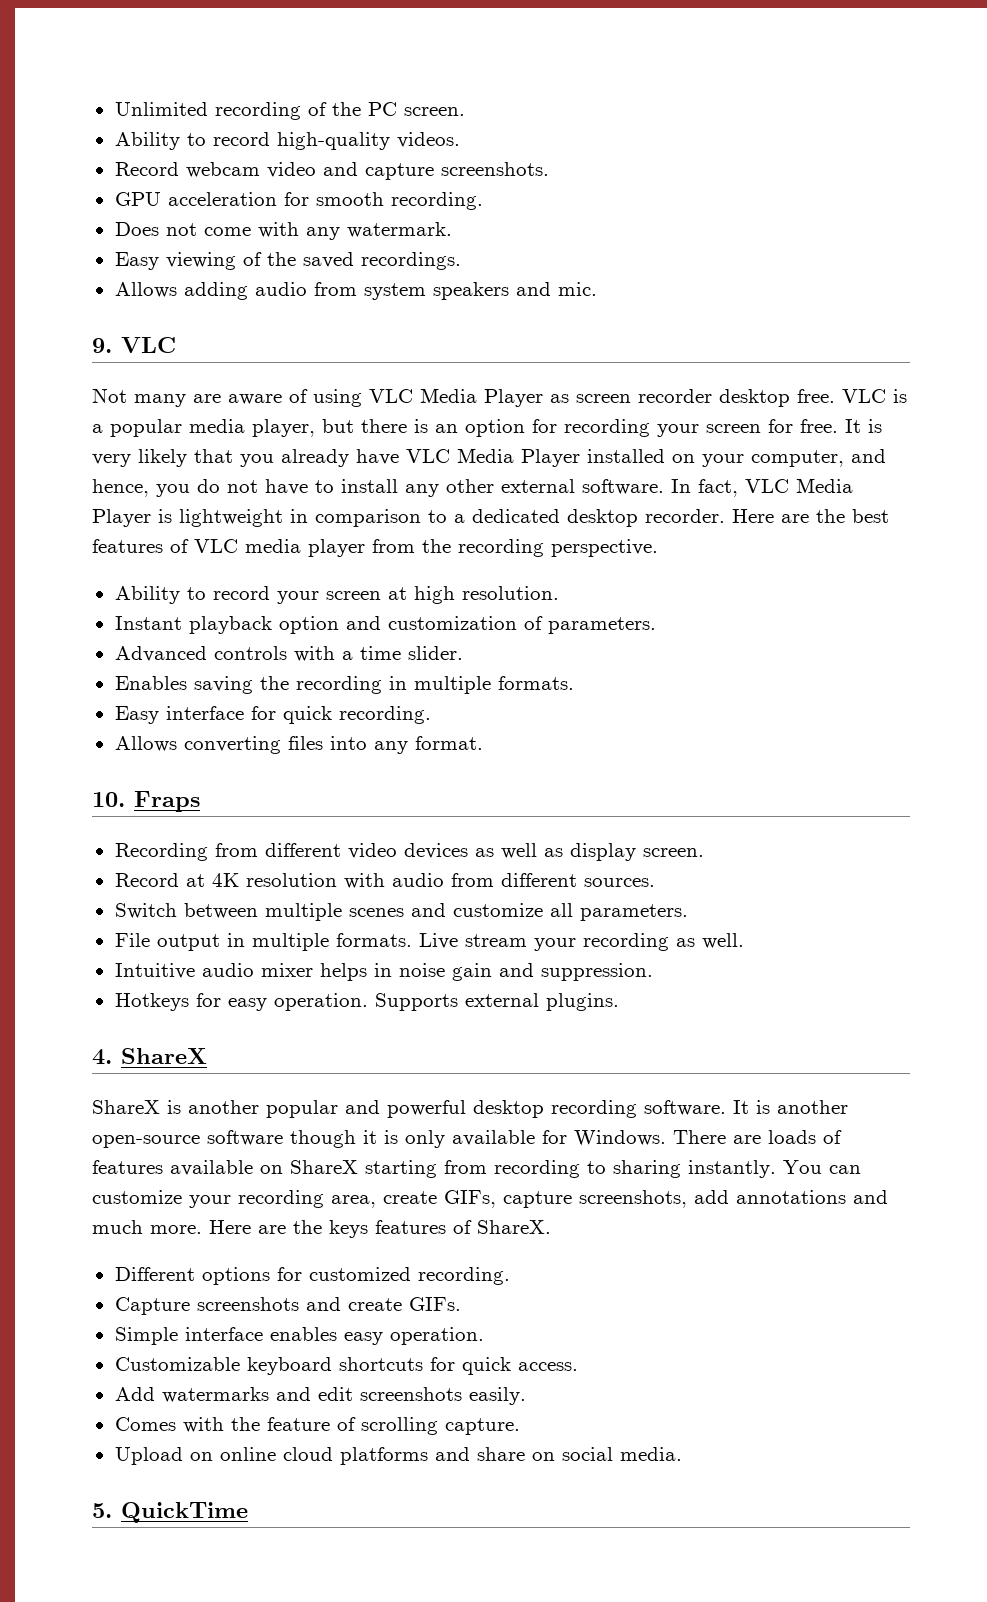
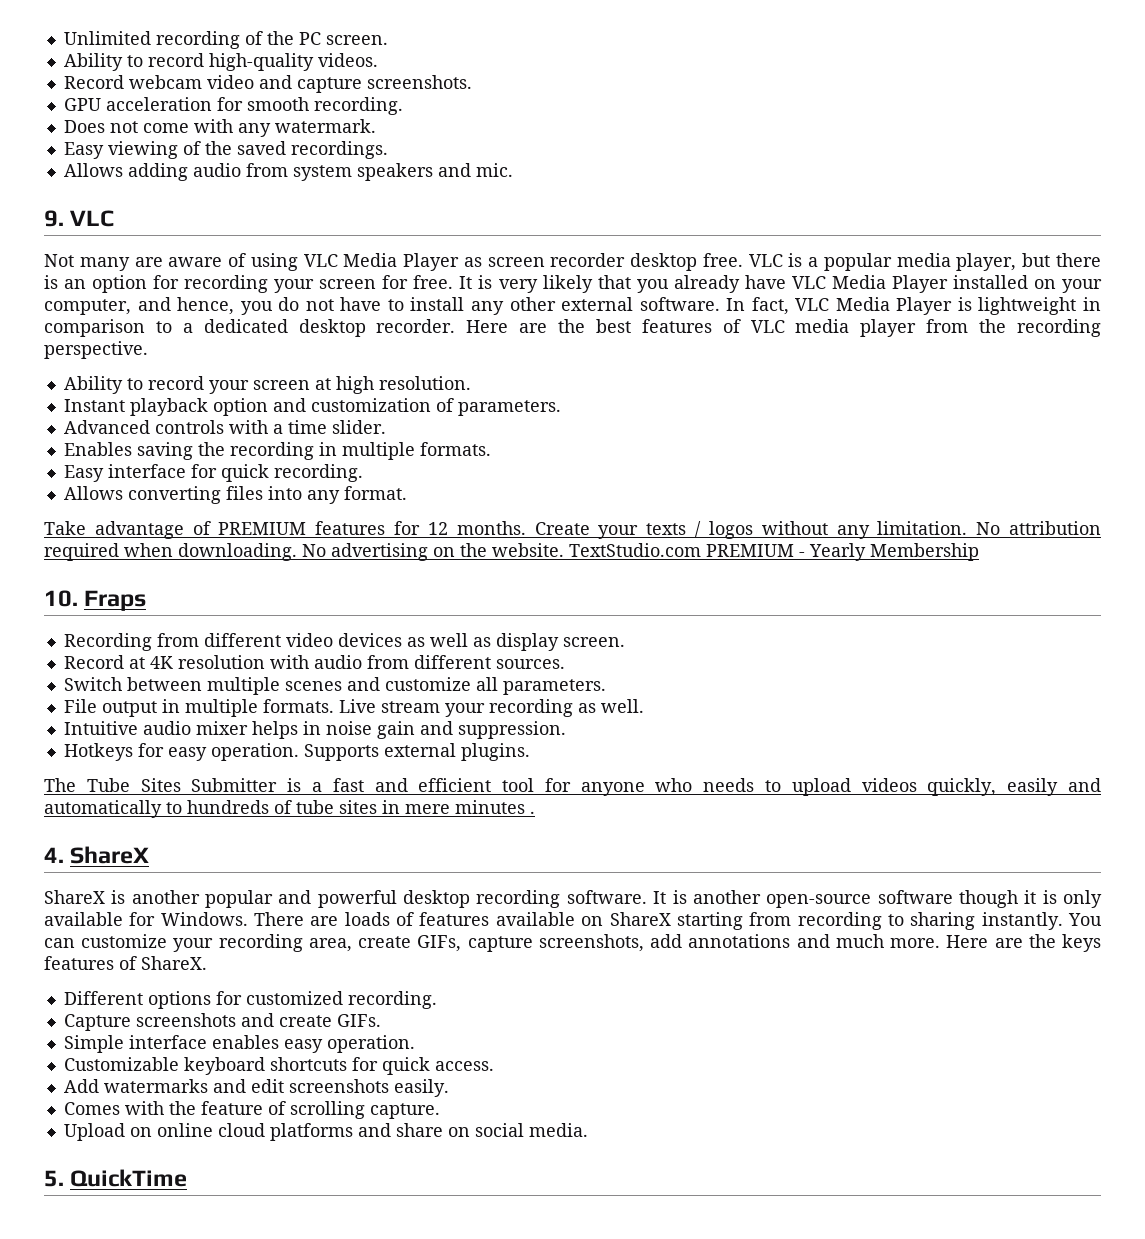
(483, 743) none -> [44,521,1102,539] [44,543,979,561] // Take advantage of PREMIUM features for 12 months. Create your texts / logos without any limitation. No attribution required when downloading. No advertising on the website. TextStudio.com PREMIUM - Yearly Membership
(619, 1002) none -> [44,778,1101,796] [44,800,535,818] // The Tube Sites Submitter is a fast and efficient tool for anyone who needs to upload videos quickly, easily and automatically to hundreds of tube sites in mere minutes .

